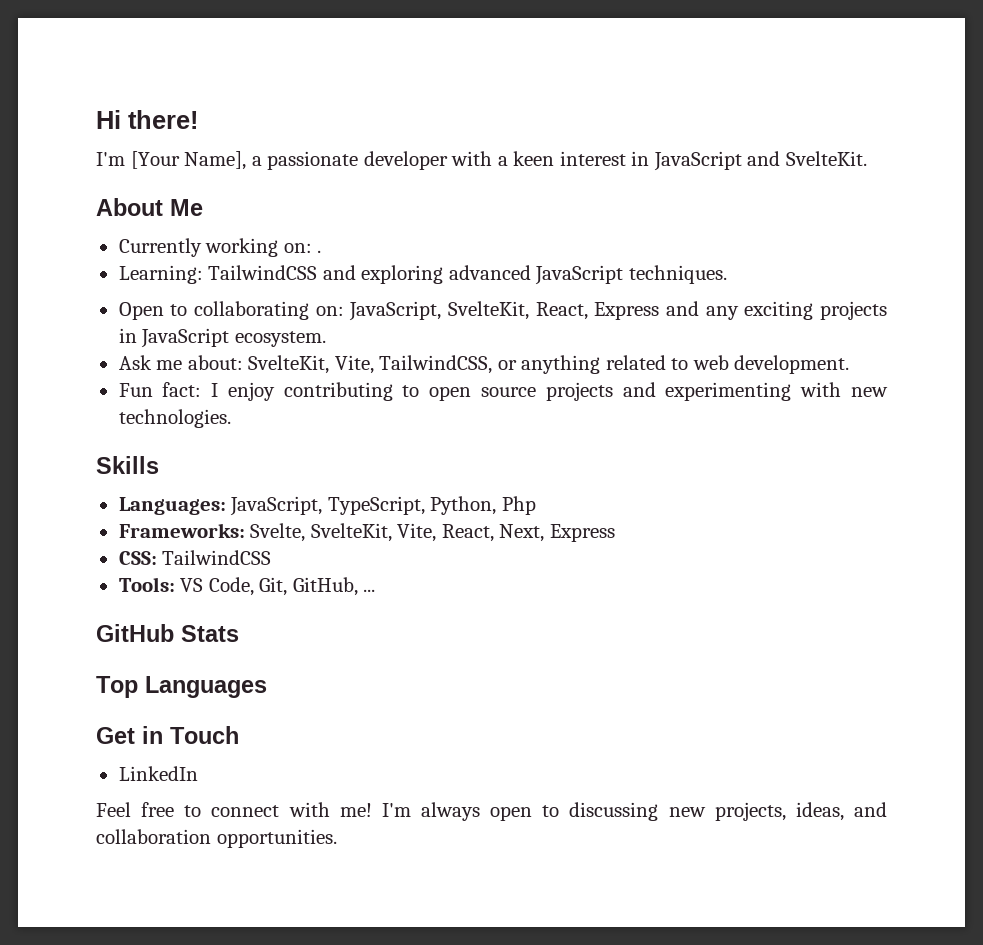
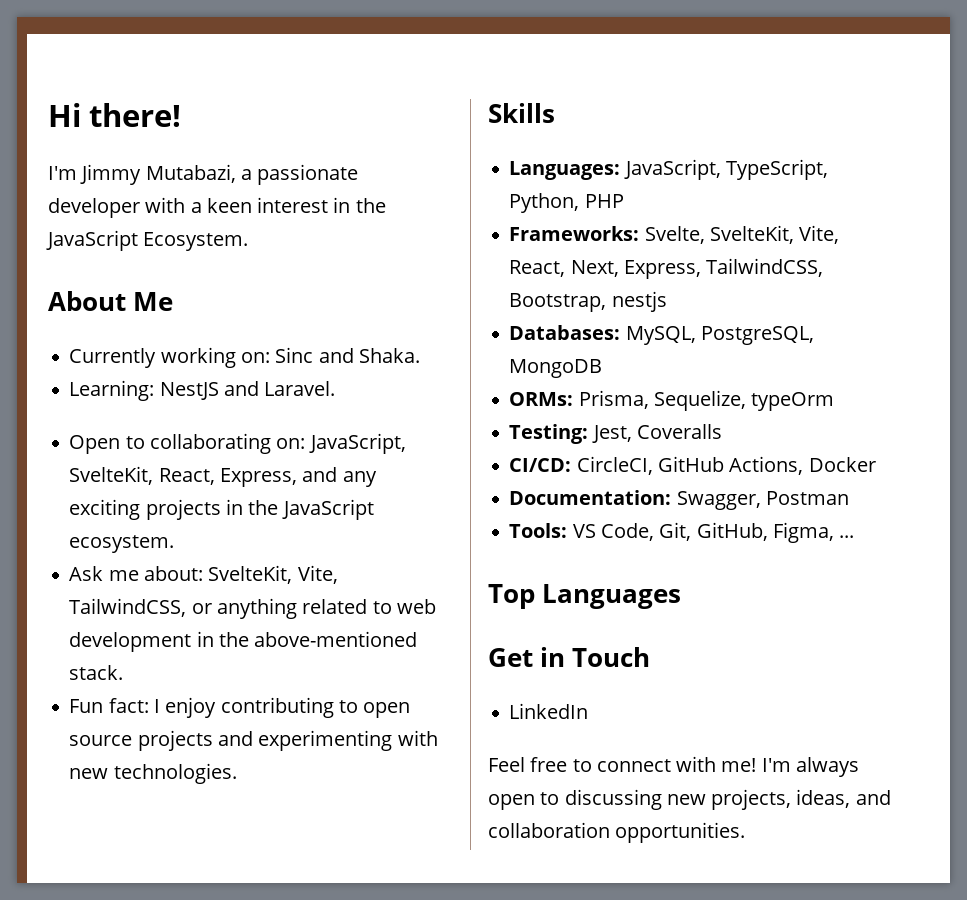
[130,151,247,170] [Your Name], -> [80,164,236,185] Jimmy Mutabazi,
[653,151,867,171] JavaScript and SvelteKit. -> [355,198,386,213] [46,230,249,251] the JavaScript Ecosystem.
[317,250,322,253] [118,265,727,285] . // Learning: TailwindCSS and exploring advanced JavaScript techniques. -> [275,347,420,363] [69,380,336,401] Sinc and Shaka. // Learning: NestJS and Laravel.
[594,302,660,320] Express -> [219,468,297,487] Express,
(137, 335) none -> [248,500,279,515] the
[734,355,850,374] development. -> [69,631,418,652] [69,665,124,680] development in the above-mentioned stack.
[501,496,536,515] Php -> [584,194,624,208] PHP
[549,524,615,542] [118,550,272,565] Express // CSS: TailwindCSS -> [623,258,824,279] [509,291,667,312] [509,325,814,345] [509,359,603,378] [509,390,835,411] [509,424,722,444] [509,456,876,475] [509,490,849,510] Express, TailwindCSS, Bootstrap, nestjs // Databases: MySQL, PostgreSQL, MongoDB // ORMs: Prisma, Sequelize, typeOrm // Testing: Jest, Coveralls // CI/CD: CircleCI, GitHub Actions, Docker // Documentation: Swagger, Postman
(358, 586) none -> [772,522,834,543] Figma,
[96,624,239,642] // GitHub Stats -> (855, 536) none

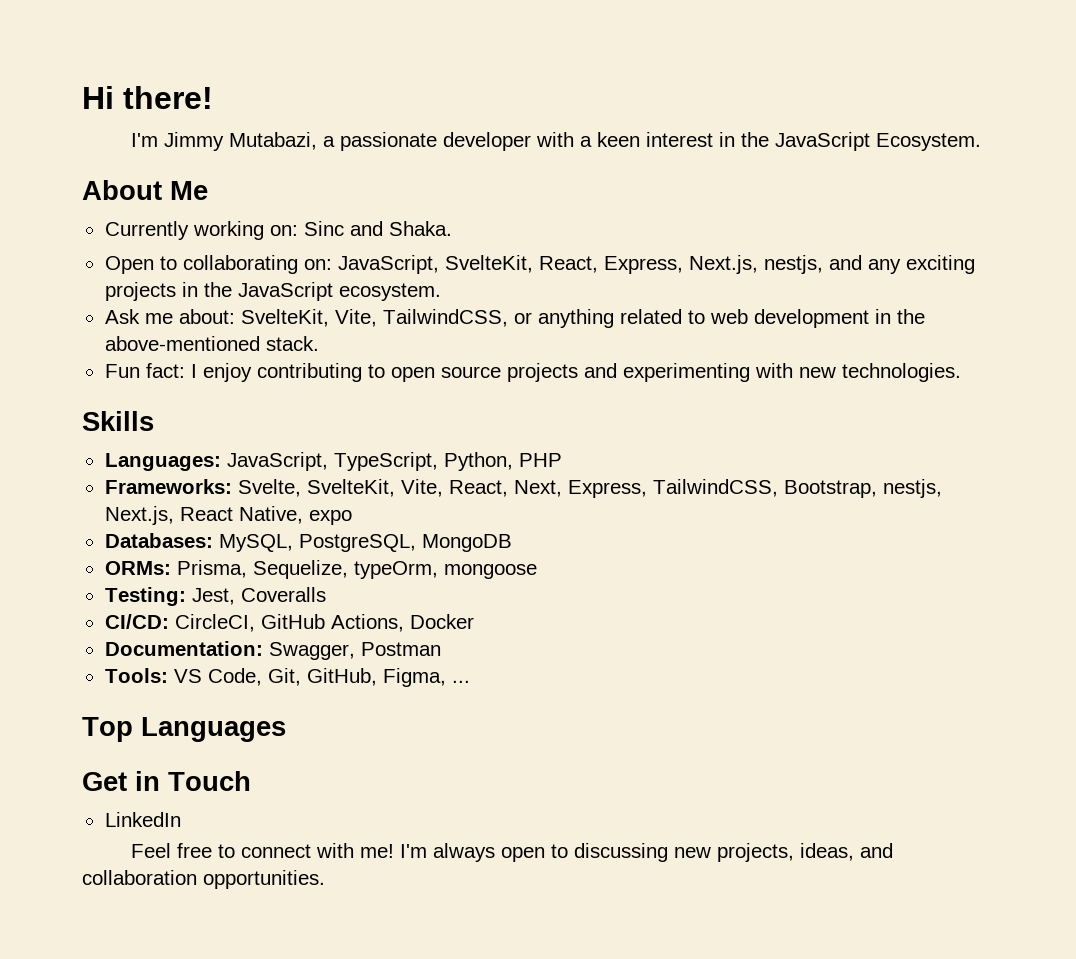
[69,380,336,401] // Learning: NestJS and Laravel. -> (452, 228) none
(297, 477) none -> [688,255,823,274] Next.js, nestjs,
[611,291,667,312] nestjs -> [882,479,942,498] [104,506,352,525] nestjs, Next.js, React Native, expo
[751,392,835,411] typeOrm -> [353,561,537,579] typeOrm, mongoose

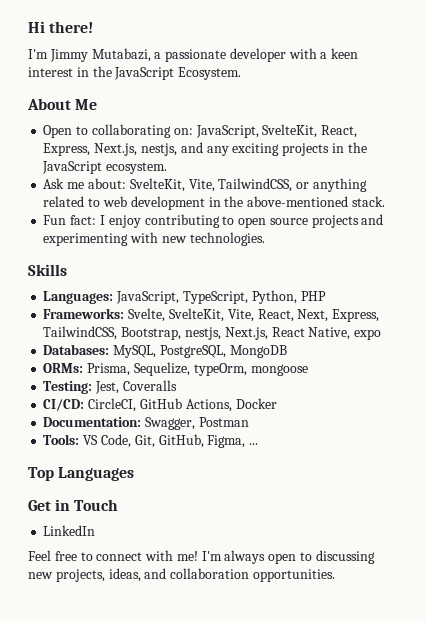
[104,221,452,240] // Currently working on: Sinc and Shaka. -> (98, 104) none

